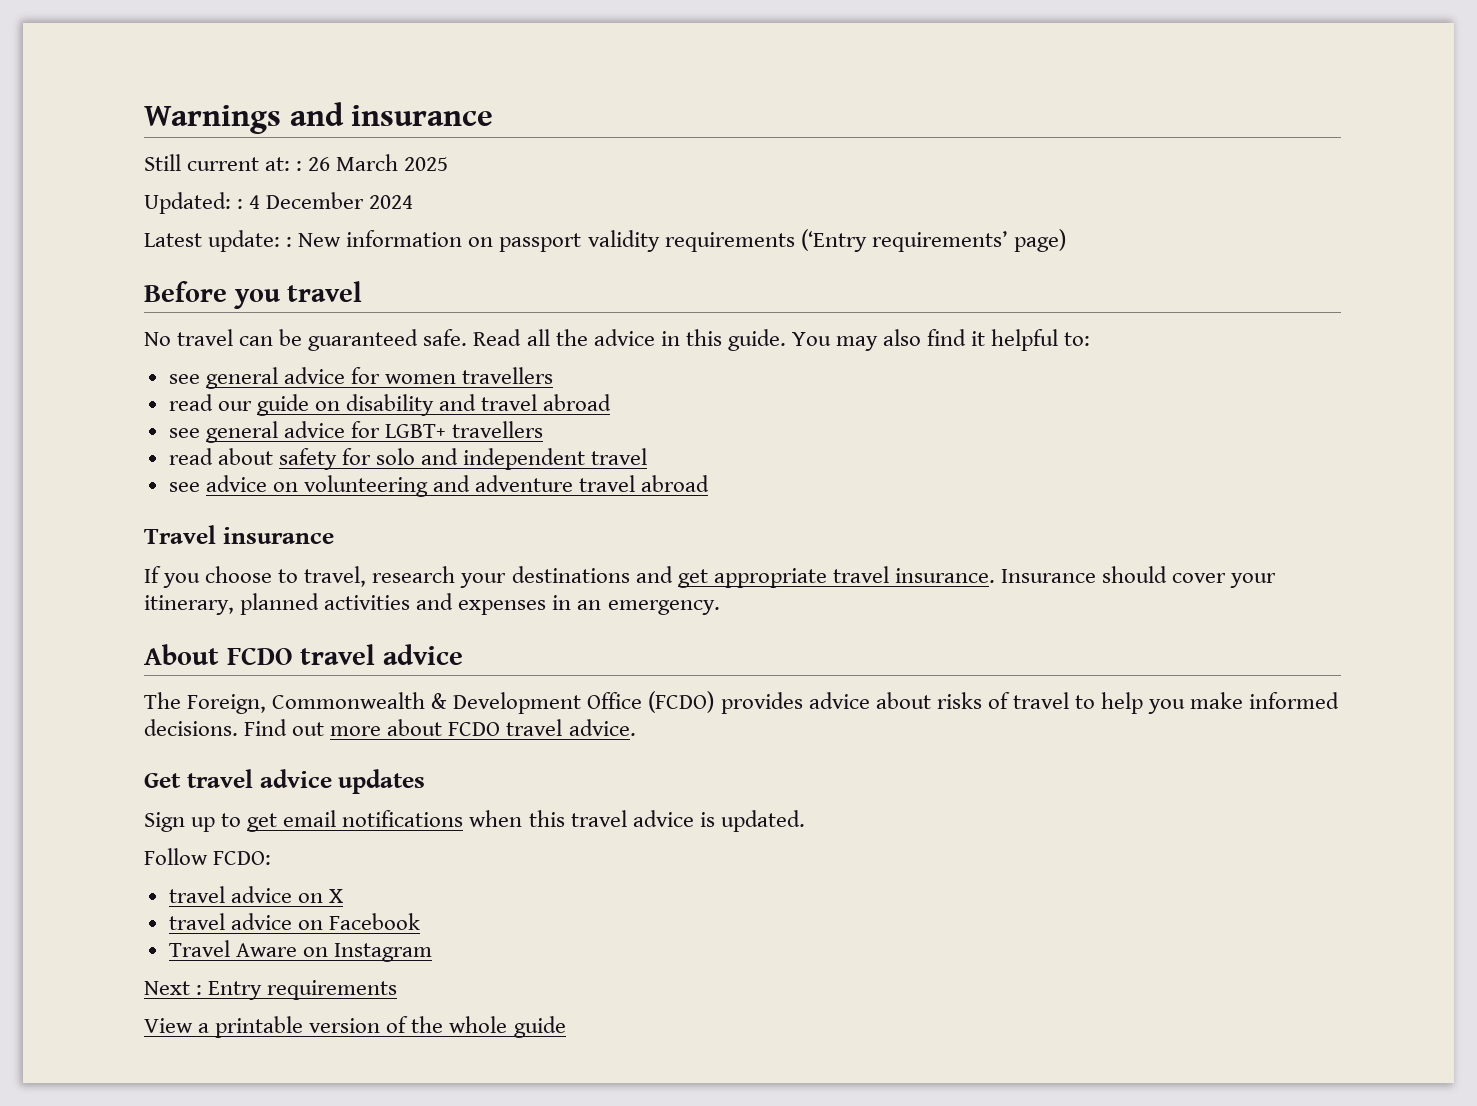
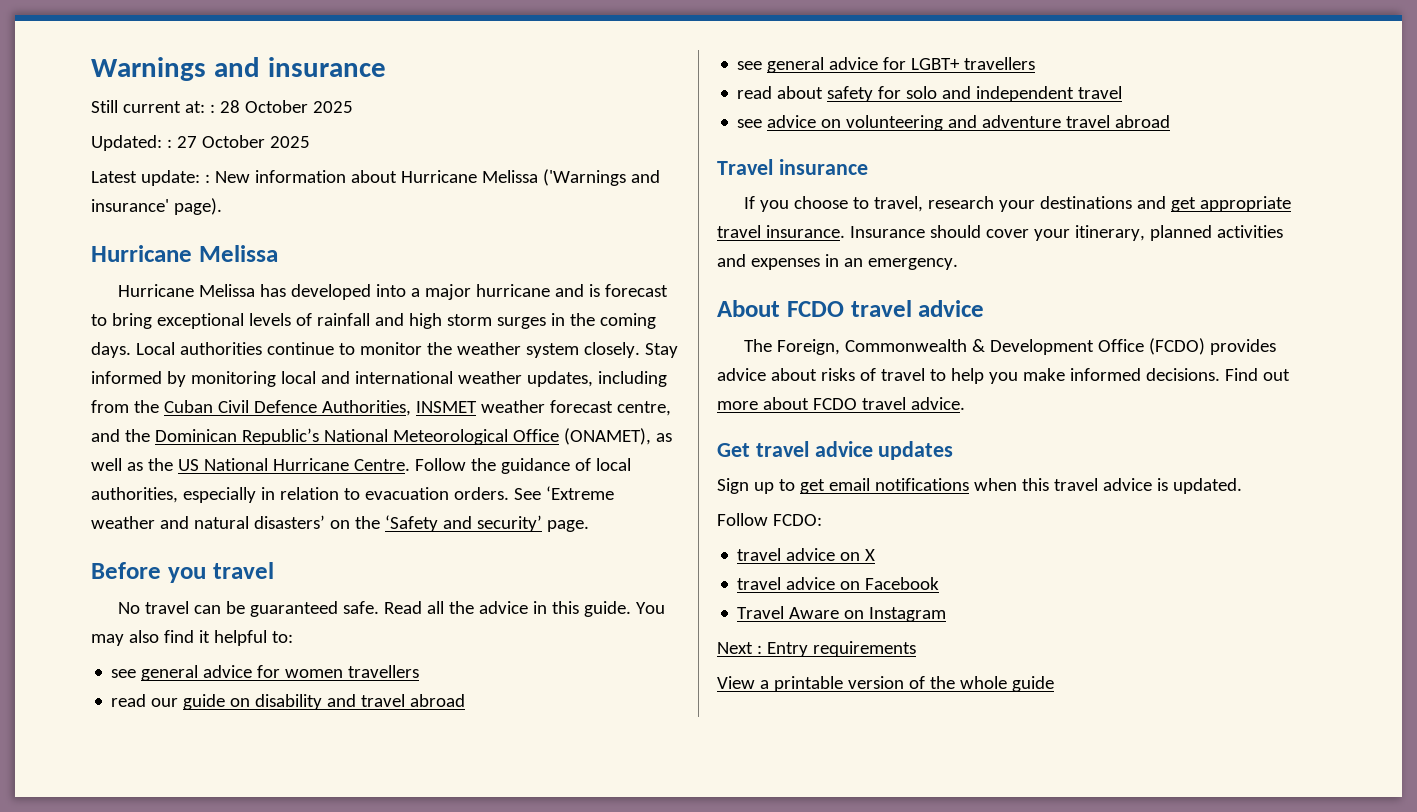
[308,154,399,171] 26 March -> [219,100,308,113] 28 October
[249,192,414,209] 4 December 2024 -> [176,135,310,148] 27 October 2025
[468,229,1066,252] on passport validity requirements (‘Entry requirements’ page) -> [350,169,660,186] [91,198,222,215] [91,245,278,262] [117,284,668,300] [91,313,656,329] [91,342,678,358] [91,371,667,387] [91,400,671,416] [91,428,672,445] [91,458,631,474] [91,486,614,503] [91,515,589,532] about Hurricane Melissa ('Warnings and insurance' page). // Hurricane Melissa // Hurricane Melissa has developed into a major hurricane and is forecast to bring exceptional levels of rainfall and high storm surges in the coming days. Local authorities continue to monitor the weather system closely. Stay informed by monitoring local and international weather updates, including from the Cuban Civil Defence Authorities, INSMET weather forecast centre, and the Dominican Republic’s National Meteorological Office (ONAMET), as well as the US National Hurricane Centre. Follow the guidance of local authorities, especially in relation to evacuation orders. See ‘Extreme weather and natural disasters’ on the ‘Safety and security’ page.

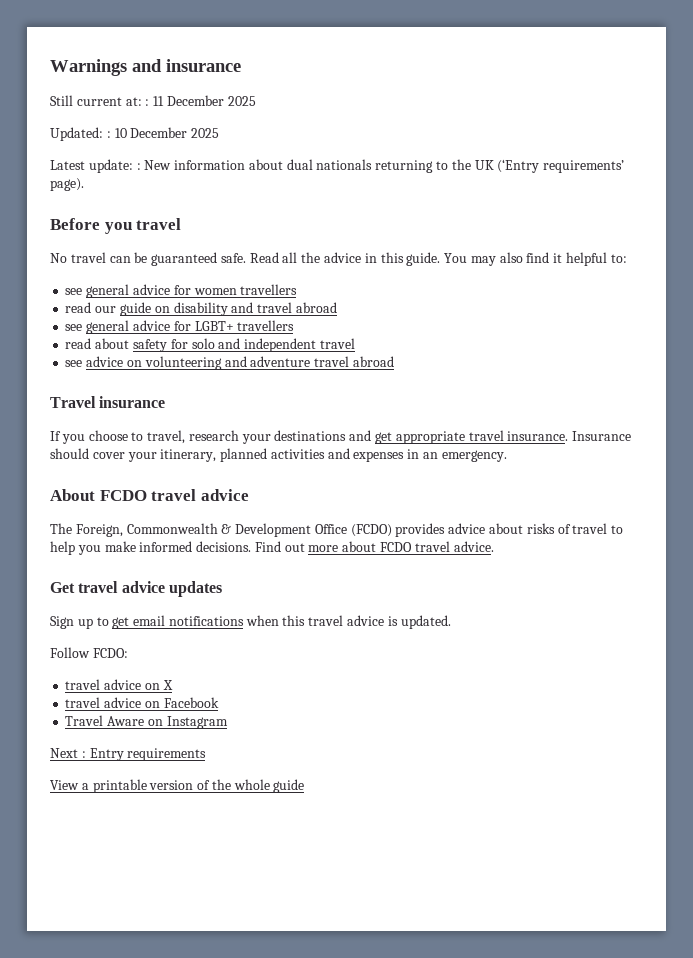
[219,100,308,113] 28 October -> [153,95,224,106] 11 December
[176,135,265,148] 27 October -> [114,127,188,138] 10 December
[400,169,660,186] [91,198,222,215] [91,245,278,262] [117,284,668,300] [91,313,656,329] [91,342,678,358] [91,371,667,387] [91,400,671,416] [91,428,672,445] [91,458,631,474] [91,486,614,503] [91,515,589,532] Hurricane Melissa ('Warnings and insurance' page). // Hurricane Melissa // Hurricane Melissa has developed into a major hurricane and is forecast to bring exceptional levels of rainfall and high storm surges in the coming days. Local authorities continue to monitor the weather system closely. Stay informed by monitoring local and international weather updates, including from the Cuban Civil Defence Authorities, INSMET weather forecast centre, and the Dominican Republic’s National Meteorological Office (ONAMET), as well as the US National Hurricane Centre. Follow the guidance of local authorities, especially in relation to evacuation orders. See ‘Extreme weather and natural disasters’ on the ‘Safety and security’ page. -> [286,159,625,173] [50,178,84,191] dual nationals returning to the UK (‘Entry requirements’ page).

